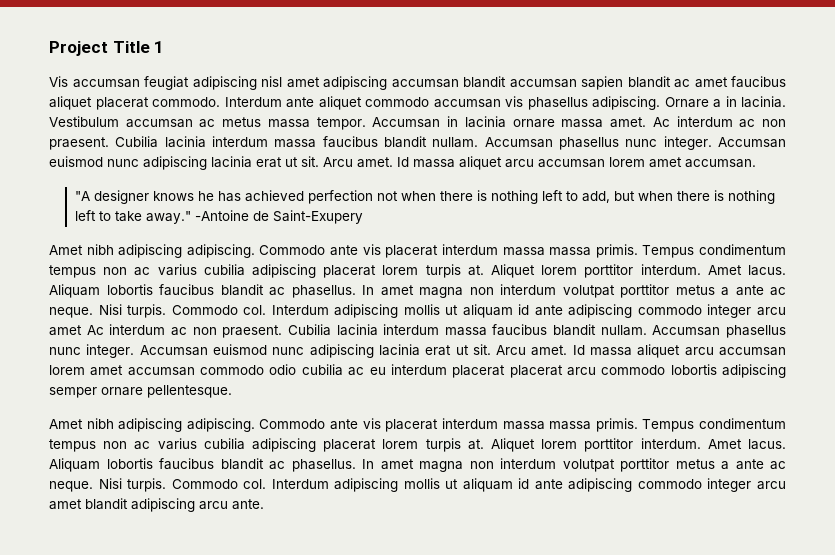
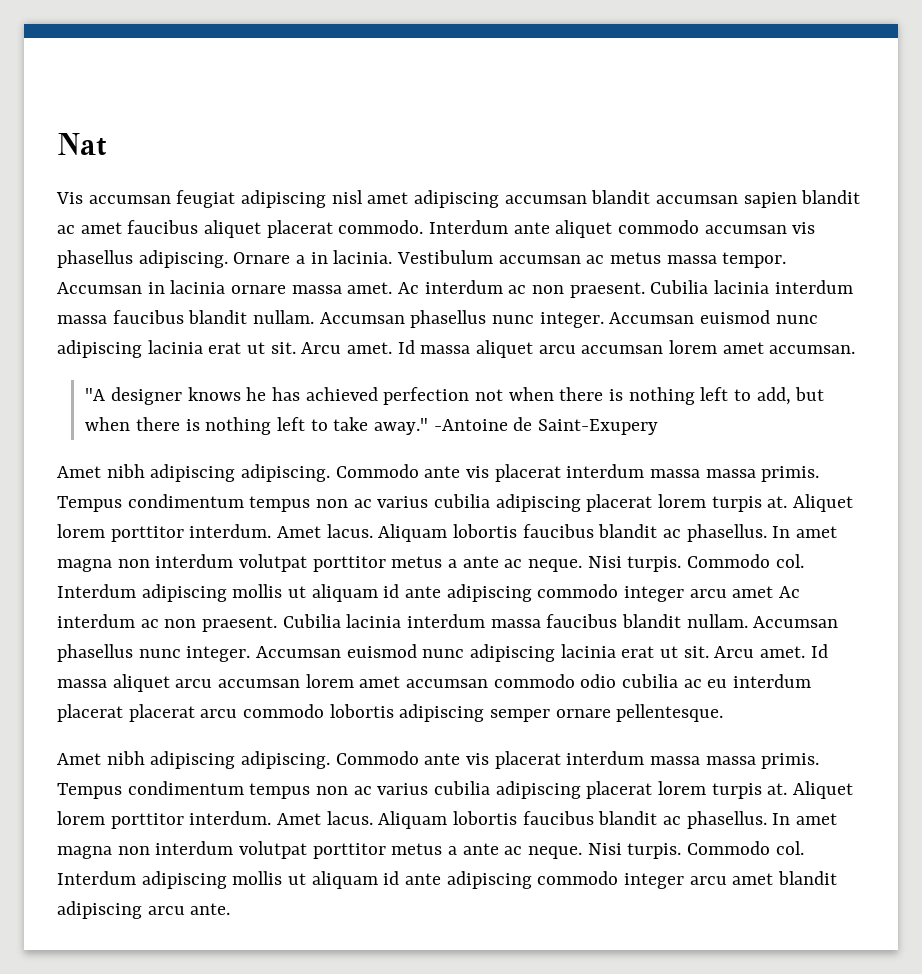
[49,41,165,56] Project Title 1 -> [57,133,107,156] Nat

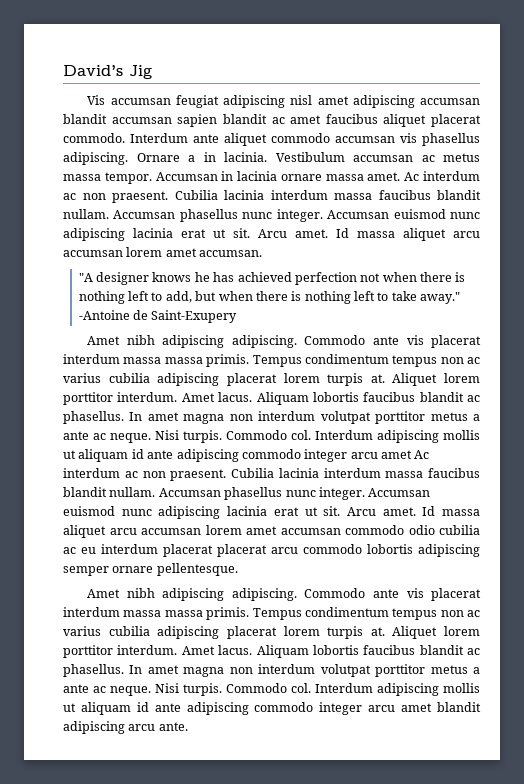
[57,133,107,156] Nat -> [63,65,152,79] David’s Jig

